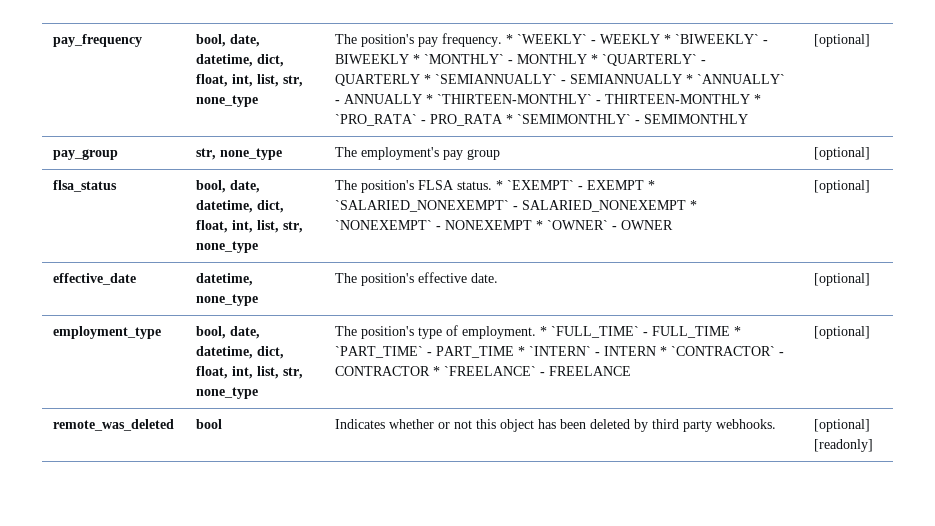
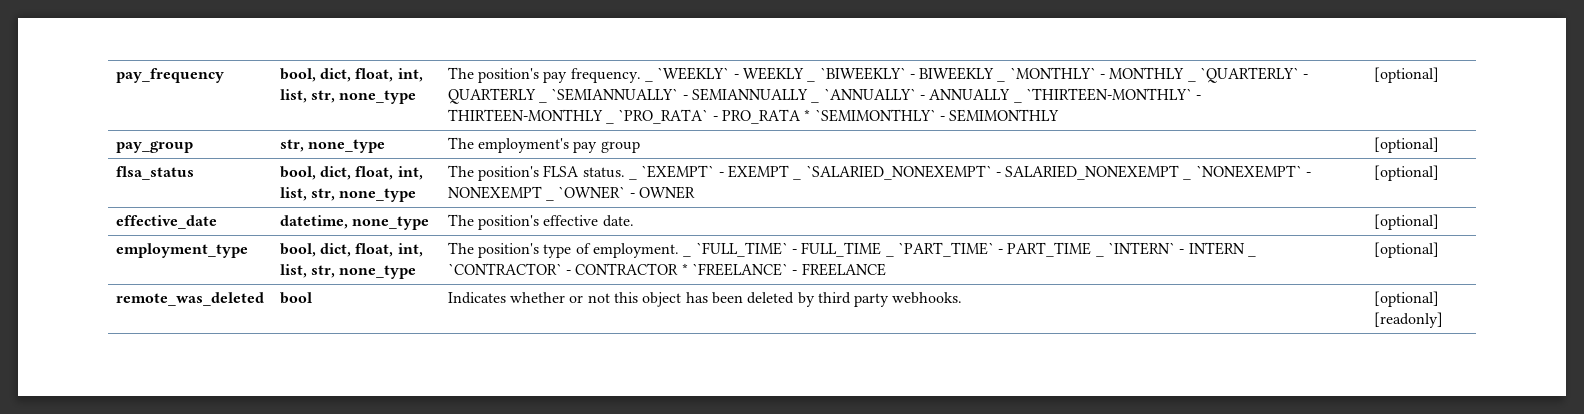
[229,34,260,47] [195,54,253,67] date, datetime, -> (316, 75) none
[505,34,513,44] * -> [644,79,653,82] _
[663,34,671,44] * -> [807,79,816,82] _
[412,54,420,64] * -> [997,79,1006,82] _
[590,54,598,64] * -> [1187,79,1196,82] _
[423,74,431,84] * -> [538,100,547,103] _
[685,74,693,84] * -> [811,100,820,103] _
[425,94,433,104] * -> [1013,100,1022,103] _
[753,94,761,104] * -> [605,121,614,124] _
[229,180,260,193] [195,200,253,213] date, datetime, -> (316, 173) none
[495,180,503,190] * -> [628,177,637,180] _
[647,180,655,190] * -> [793,177,802,180] _
[689,200,697,210] * -> [1183,177,1192,180] _
[535,220,543,230] * -> [545,198,554,201] _
[229,326,260,339] [195,346,253,359] date, datetime, -> (316, 250) none
[539,326,547,336] * -> [683,254,692,257] _
[733,326,741,336] * -> [885,254,894,257] _
[517,346,525,356] * -> [1095,254,1104,257] _
[659,346,667,356] * -> [1248,254,1257,257] _

